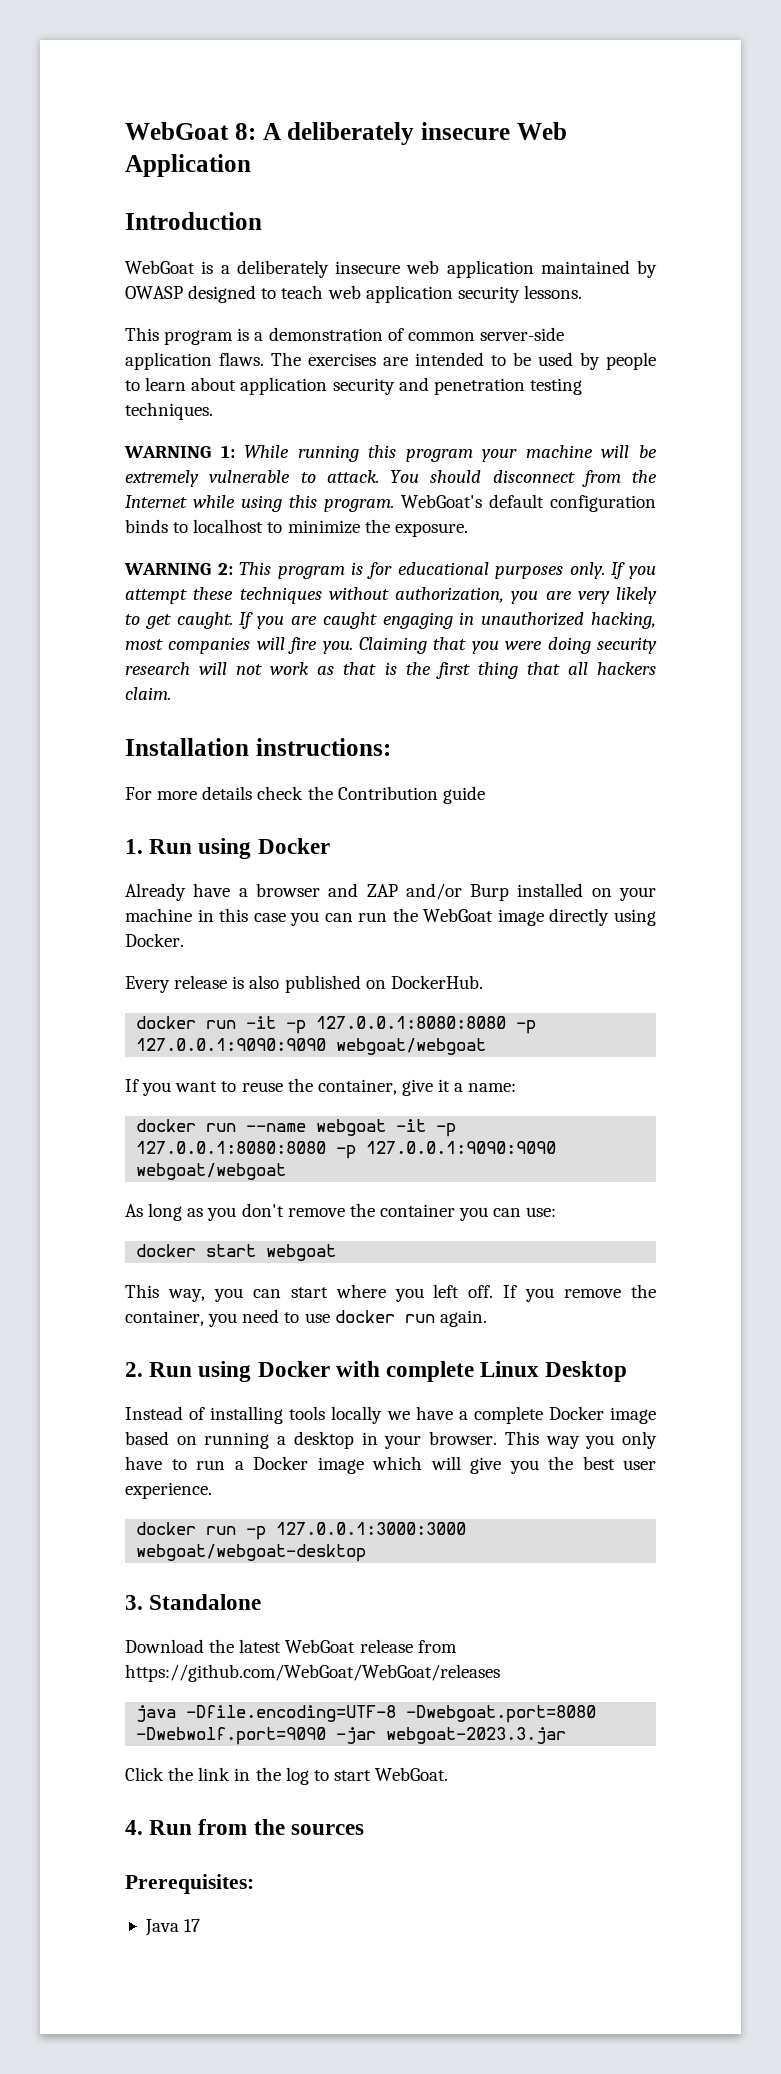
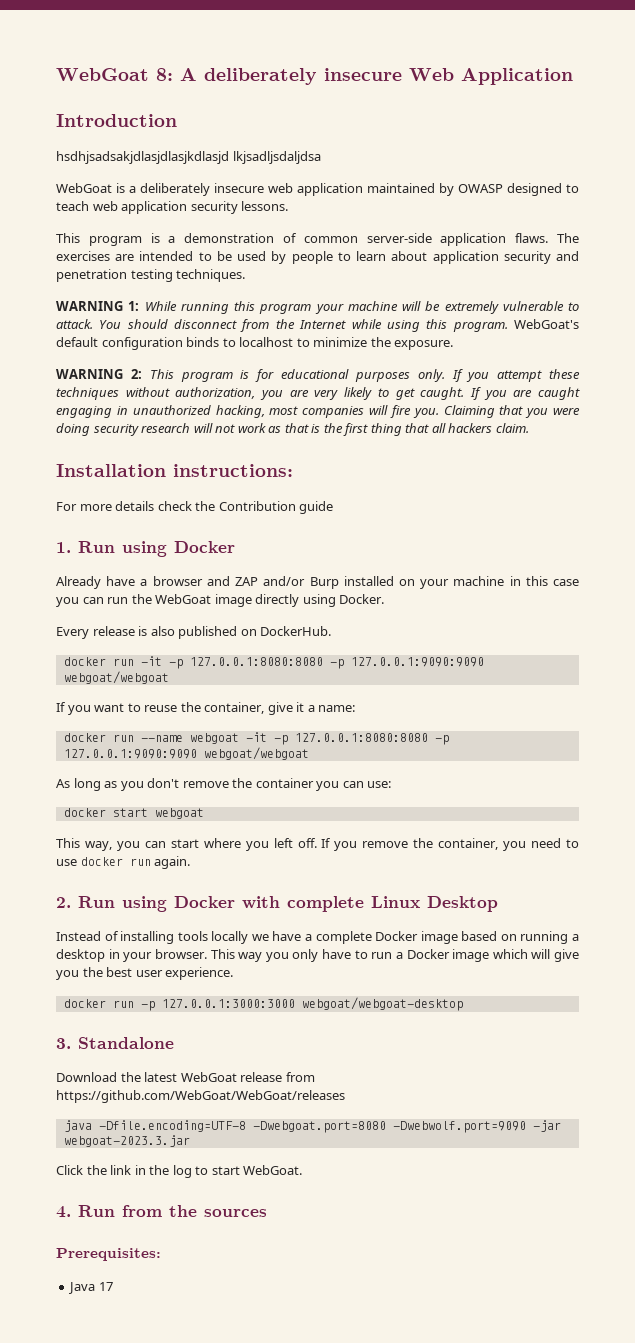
(262, 221) none -> [56,151,321,164] // hsdhjsadsakjdlasjdlasjkdlasjd lkjsadljsdaljdsa

